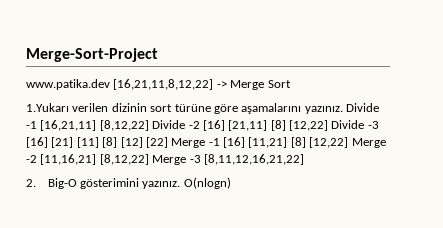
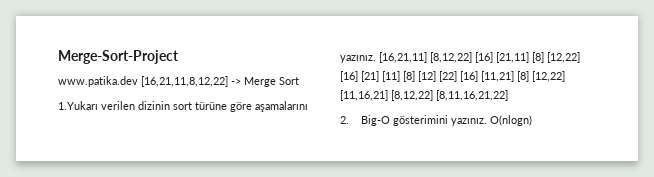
[346,103,379,112] [26,120,200,131] Divide -1 [16,21,11] [8,12,22] Divide -2 -> [379,52,472,63] [16,21,11] [8,12,22]
[331,120,379,129] Divide -3 -> (580, 57) none
[171,138,220,148] Merge -1 -> (457, 76) none
[351,138,386,148] [26,154,304,165] Merge -2 [11,16,21] [8,12,22] Merge -3 [8,11,12,16,21,22] -> [340,90,508,101] [11,16,21] [8,12,22] [8,11,16,21,22]

